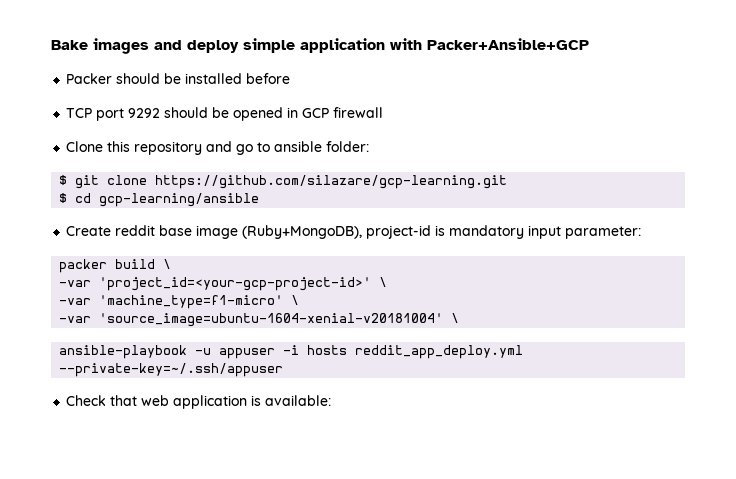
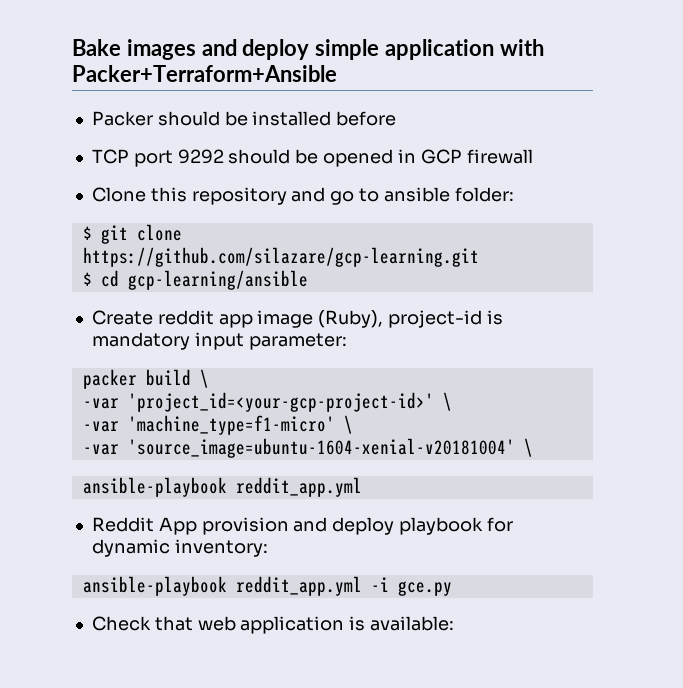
[427,38,589,50] Packer+Ansible+GCP -> [72,65,337,82] Packer+Terraform+Ansible
[159,225,363,239] base image (Ruby+MongoDB), -> [218,310,384,328] app image (Ruby),
[195,345,524,359] [59,363,284,377] -u appuser -i hosts reddit_app_deploy.yml --private-key=~/.ssh/appuser -> [235,477,362,497] [91,517,513,535] [91,539,268,557] [82,576,452,596] reddit_app.yml // Reddit App provision and deploy playbook for dynamic inventory: // ansible-playbook reddit_app.yml -i gce.py

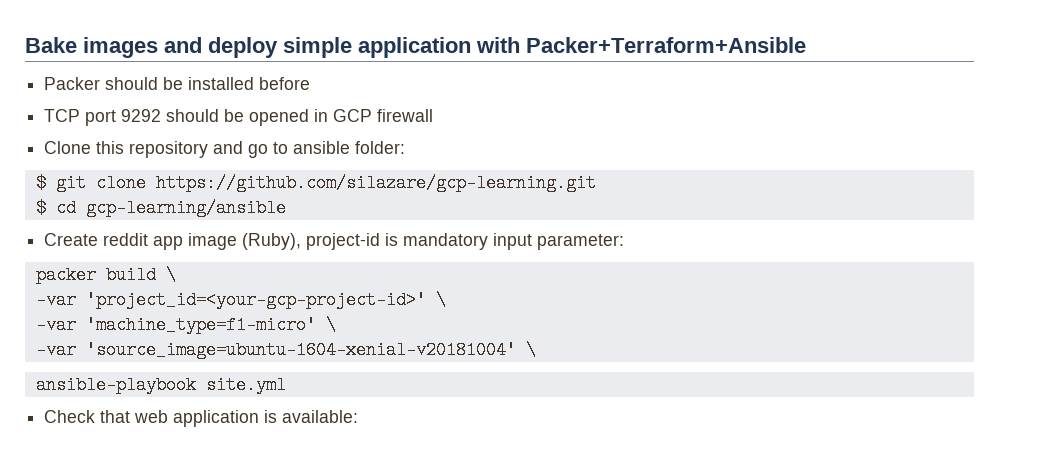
[235,477,362,497] [91,517,513,535] [91,539,268,557] [82,576,452,596] reddit_app.yml // Reddit App provision and deploy playbook for dynamic inventory: // ansible-playbook reddit_app.yml -i gce.py -> [205,376,286,394] site.yml

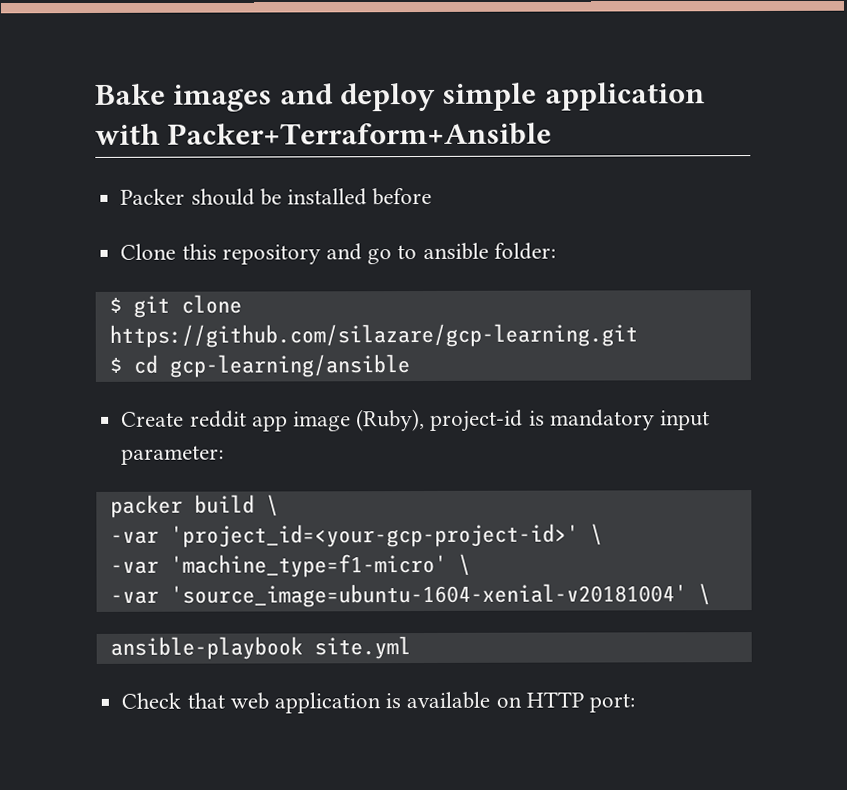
[44,109,434,126] // TCP port 9292 should be opened in GCP firewall -> (433, 196) none
[282,410,359,423] available: -> [406,691,635,713] available on HTTP port:

